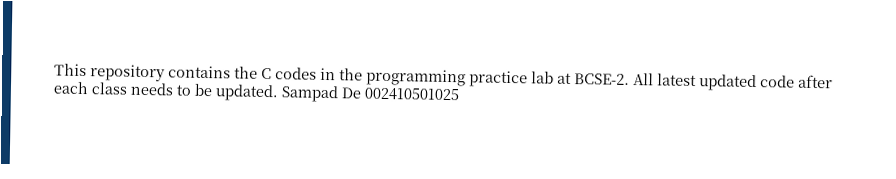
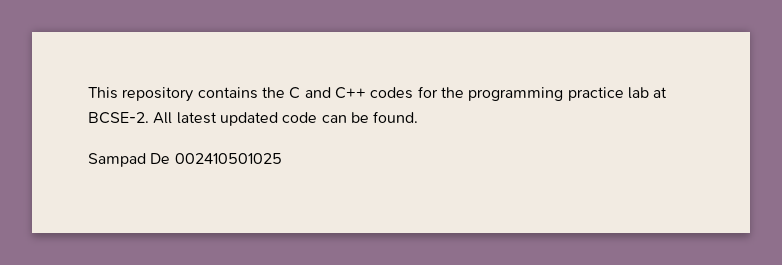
[275,67,336,81] codes in -> [304,86,438,99] and C++ codes for
[798,74,833,89] [53,81,279,102] after each class needs to be updated. -> [321,111,419,123] can be found. //

